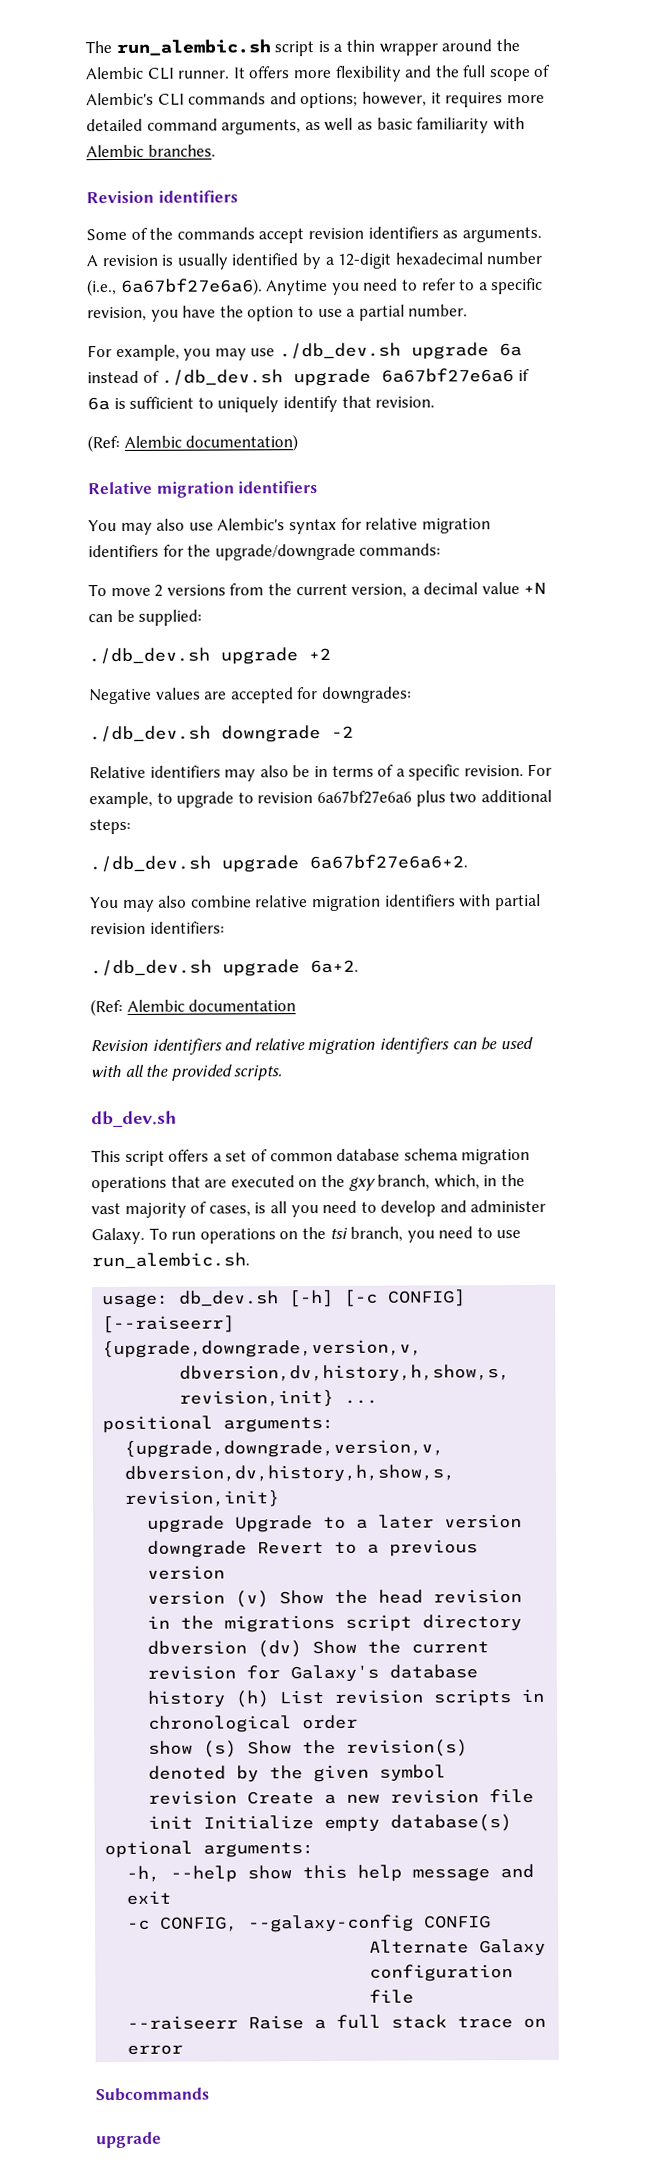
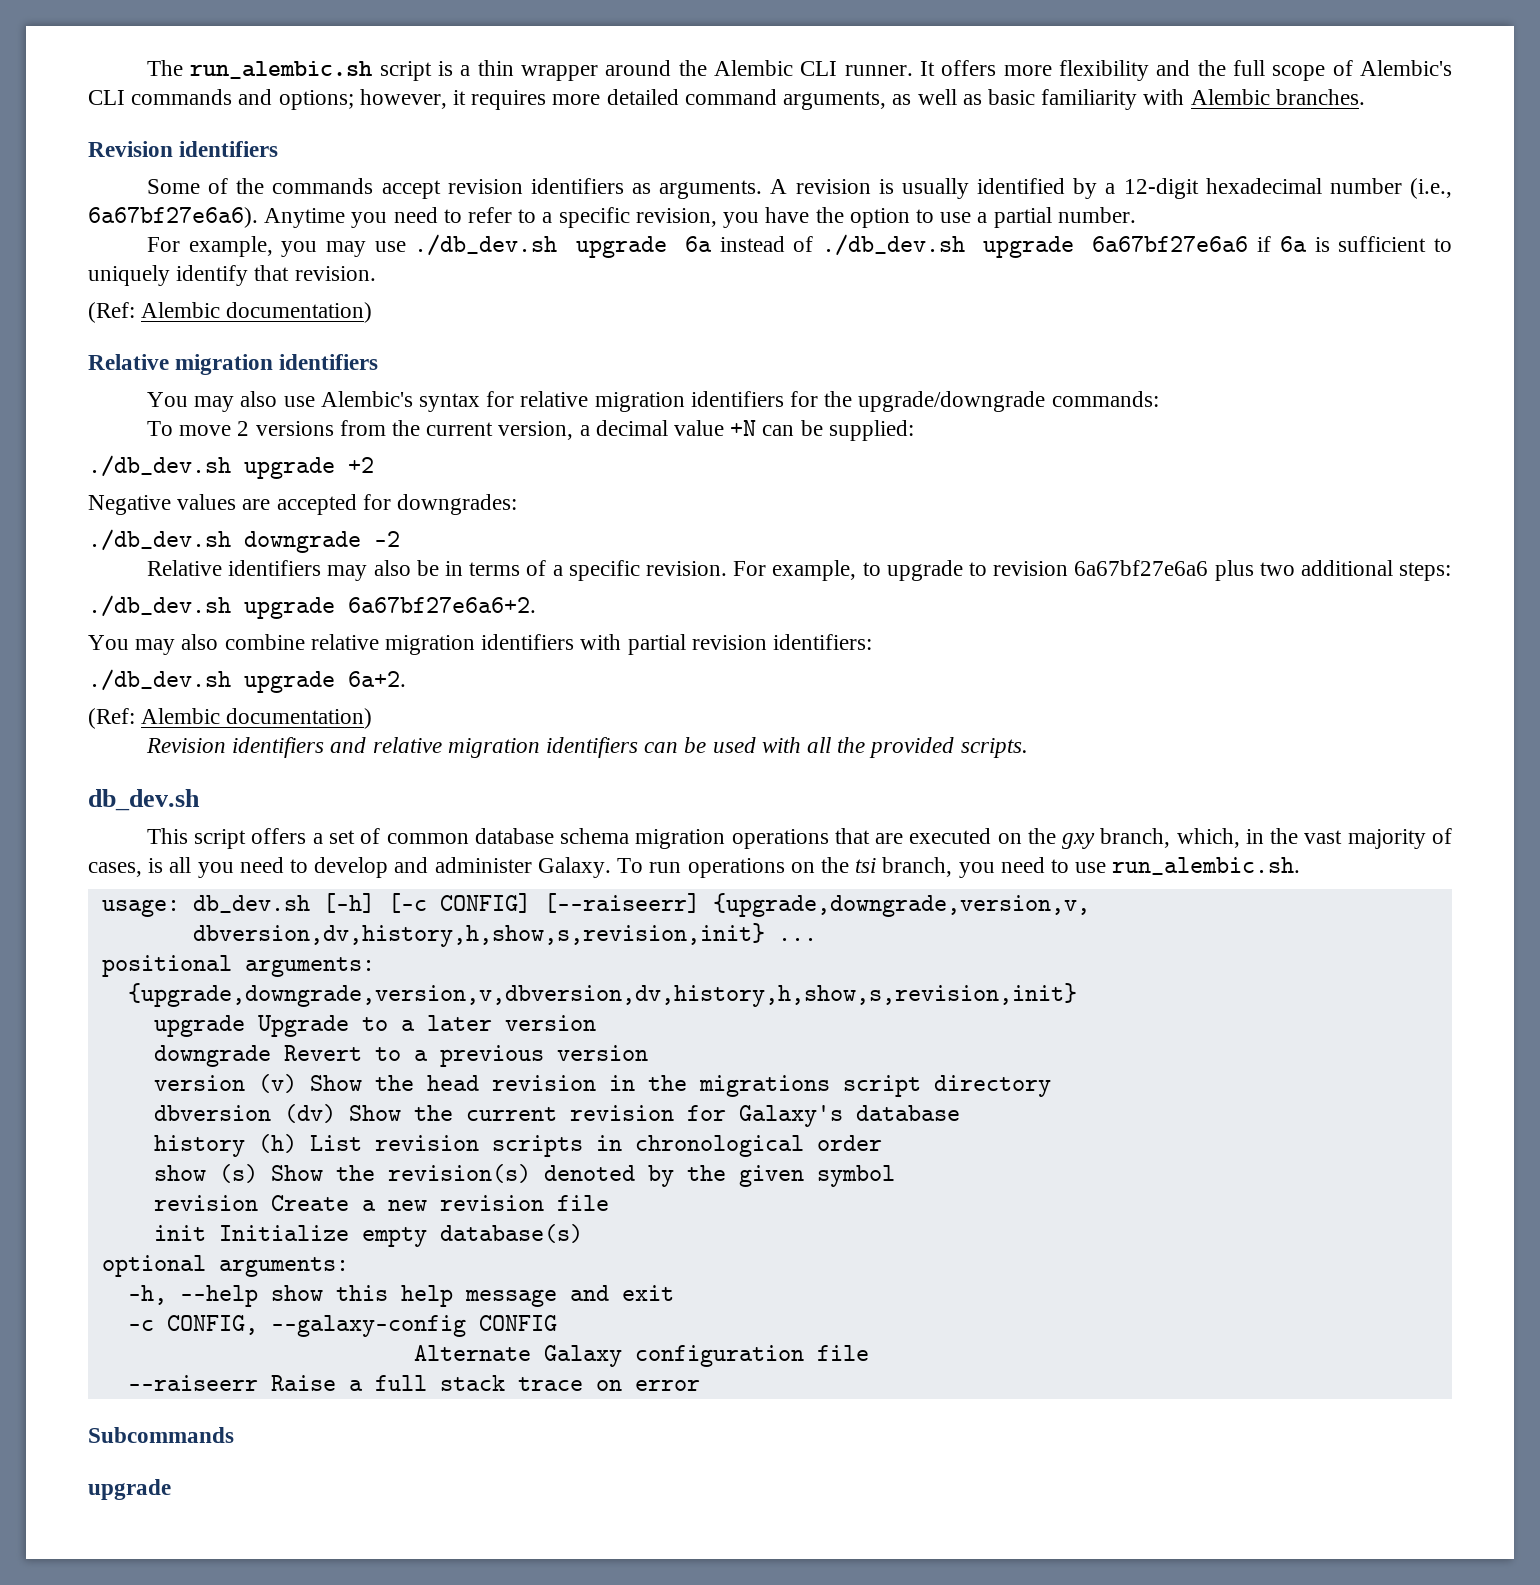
[188,999,297,1012] documentation -> [226,708,373,729] documentation)

